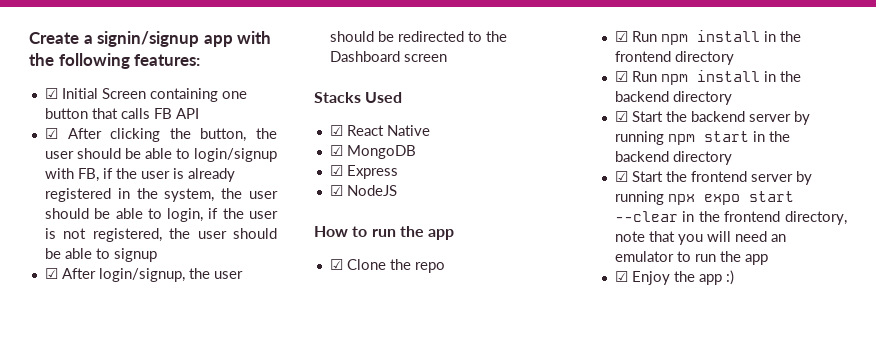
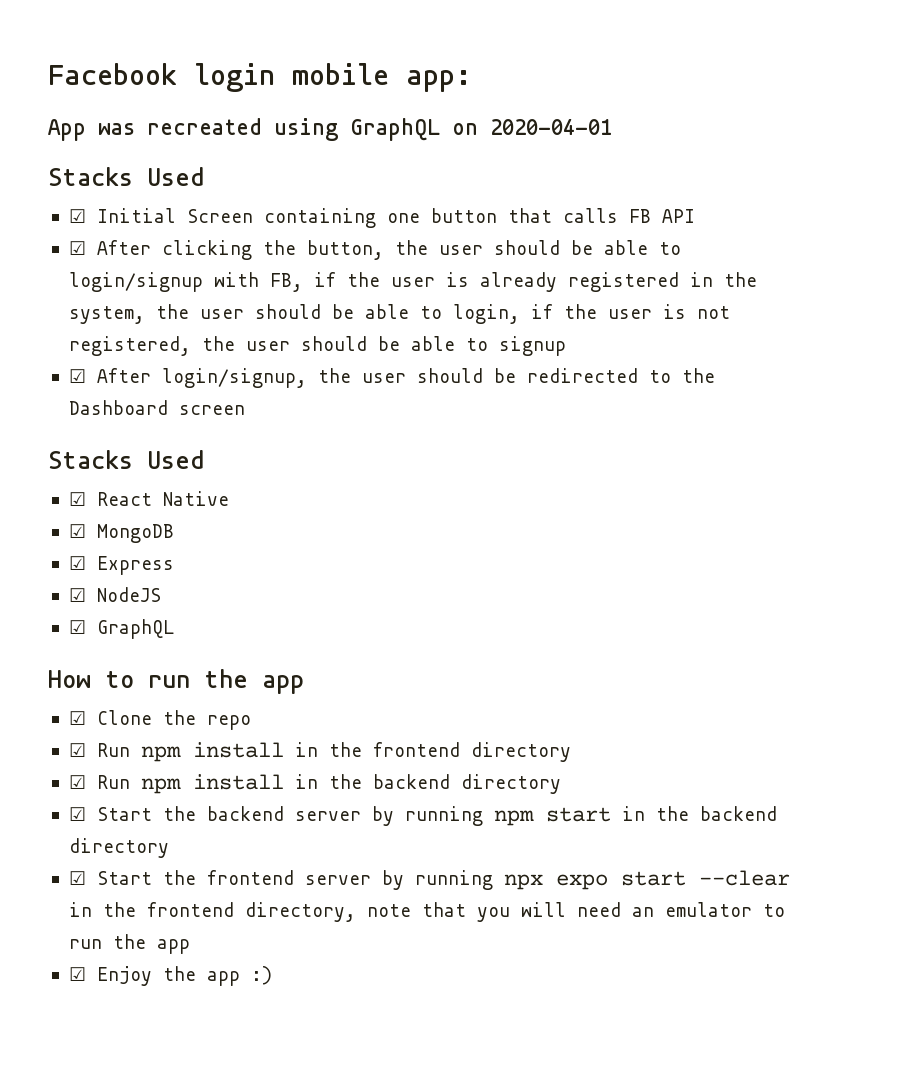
[29,31,272,47] [29,53,201,69] Create a signin/signup app with the following features: -> [48,63,472,92] [48,118,612,141] [48,167,204,186] Facebook login mobile app: // App was recreated using GraphQL on 2020-04-01 // Stacks Used
(397, 190) none -> [68,619,174,639] // ☑ GraphQL

